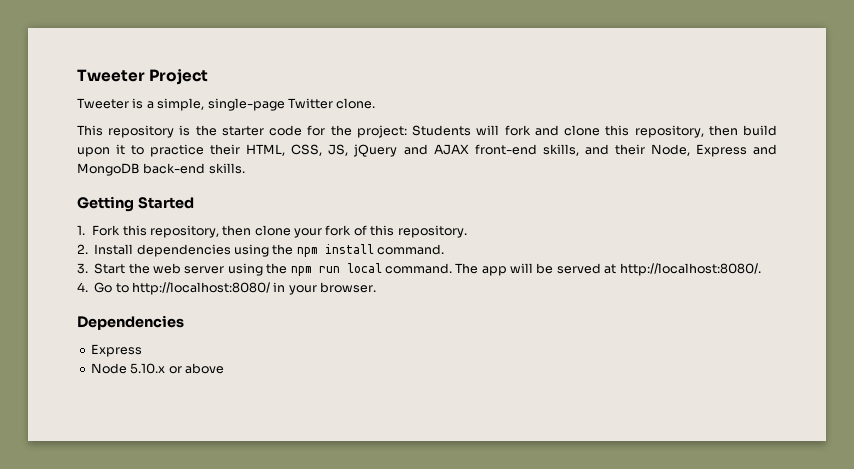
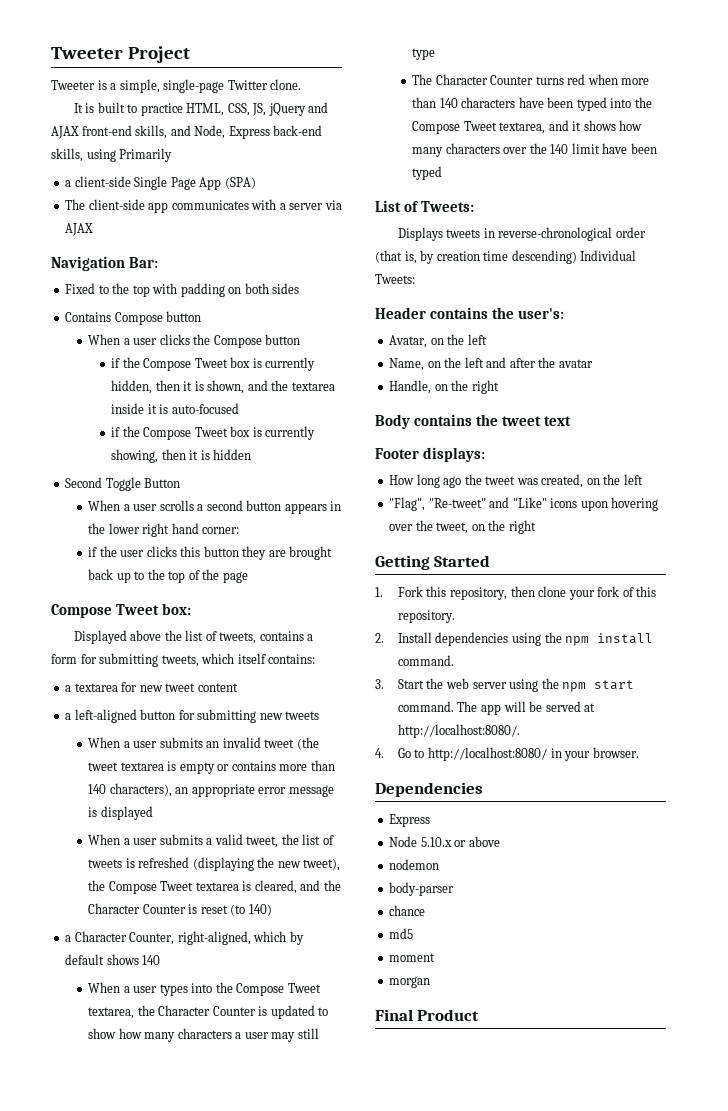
[77,125,778,138] [77,144,126,157] This repository is the starter code for the project: Students will fork and clone this repository, then build upon it -> [73,102,125,113] It is built
[210,144,241,155] their -> (183, 109) none
[614,144,645,155] their -> (191, 130) none
[752,144,777,155] [77,163,245,176] and MongoDB back-end skills. -> [273,125,323,136] [51,148,173,162] [65,176,256,190] [65,199,342,213] [65,223,94,236] [51,256,158,271] [65,283,300,297] [65,311,202,325] [88,334,301,348] [111,357,316,371] [111,380,335,394] [111,403,239,414] [111,426,316,440] [111,449,252,463] [65,477,181,491] [88,500,342,514] [88,523,240,537] [88,546,333,560] [88,569,248,583] [51,603,191,618] [73,630,314,644] [51,653,316,667] [65,682,238,692] [65,709,320,723] [88,737,319,750] [88,760,335,774] [88,783,334,797] [88,806,153,820] [88,834,334,848] [88,857,341,871] [88,880,341,894] [88,903,272,916] [65,931,304,945] [65,954,161,965] [88,982,321,996] [88,1005,329,1019] [88,1028,319,1042] [412,48,436,60] [412,74,650,85] [412,97,652,111] [412,120,643,134] [412,143,657,157] [412,166,443,180] [375,200,474,212] [397,227,646,241] [375,250,637,264] [375,274,415,284] [375,307,564,319] [389,334,487,348] [389,357,593,371] [389,380,499,394] [375,414,571,429] [375,447,485,462] [389,474,643,488] [389,497,659,511] [389,520,536,534] back-end skills, using Primarily // a client-side Single Page App (SPA) // The client-side app communicates with a server via AJAX // Navigation Bar: // Fixed to the top with padding on both sides // Contains Compose button // When a user clicks the Compose button // if the Compose Tweet box is currently hidden, then it is shown, and the textarea inside it is auto-focused // if the Compose Tweet box is currently showing, then it is hidden // Second Toggle Button // When a user scrolls a second button appears in the lower right hand corner: // if the user clicks this button they are brought back up to the top of the page // Compose Tweet box: // Displayed above the list of tweets, contains a form for submitting tweets, which itself contains: // a textarea for new tweet content // a left-aligned button for submitting new tweets // When a user submits an invalid tweet (the tweet textarea is empty or contains more than 140 characters), an appropriate error message is displayed // When a user submits a valid tweet, the list of tweets is refreshed (displaying the new tweet), the Compose Tweet textarea is cleared, and the Character Counter is reset (to 140) // a Character Counter, right-aligned, which by default shows 140 // When a user types into the Compose Tweet textarea, the Character Counter is updated to show how many characters a user may still type // The Character Counter turns red when more than 140 characters have been typed into the Compose Tweet textarea, and it shows how many characters over the 140 limit have been typed // List of Tweets: // Displays tweets in reverse-chronological order (that is, by creation time descending) Individual Tweets: // Header contains the user's: // Avatar, on the left // Name, on the left and after the avatar // Handle, on the right // Body contains the tweet text // Footer displays: // How long ago the tweet was created, on the left // "Flag", "Re-tweet" and "Like" icons upon hovering over the tweet, on the right
[318,263,382,273] run local -> [594,680,635,690] start
(224, 368) none -> [389,859,440,870] [389,882,455,896] [389,905,426,916] [389,928,414,939] [389,953,436,962] [389,976,431,988] [375,1009,480,1021] // nodemon // body-parser // chance // md5 // moment // morgan // Final Product

